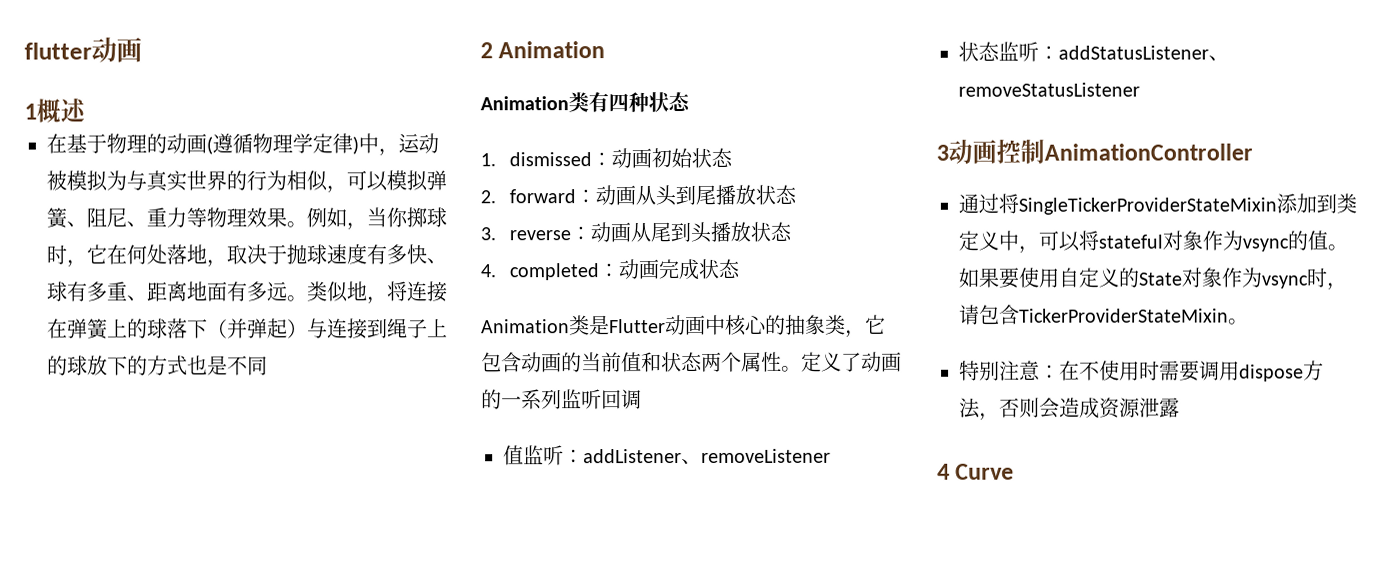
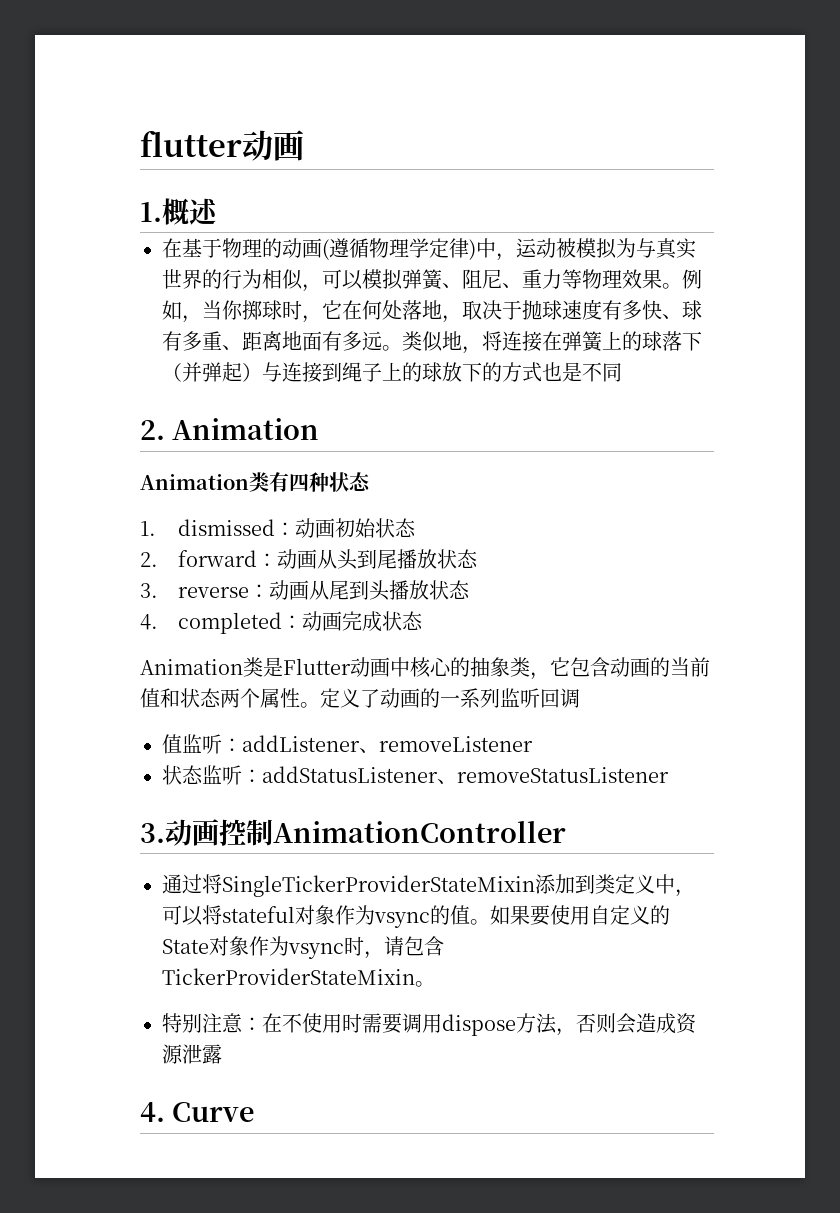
[24,103,37,120] 1 -> [140,202,162,222] 1.
[480,42,493,59] 2 -> [140,420,165,440] 2.
[936,144,949,161] 3 -> [140,823,165,843] 3.
[937,463,950,480] 4 -> [140,1102,165,1122] 4.

